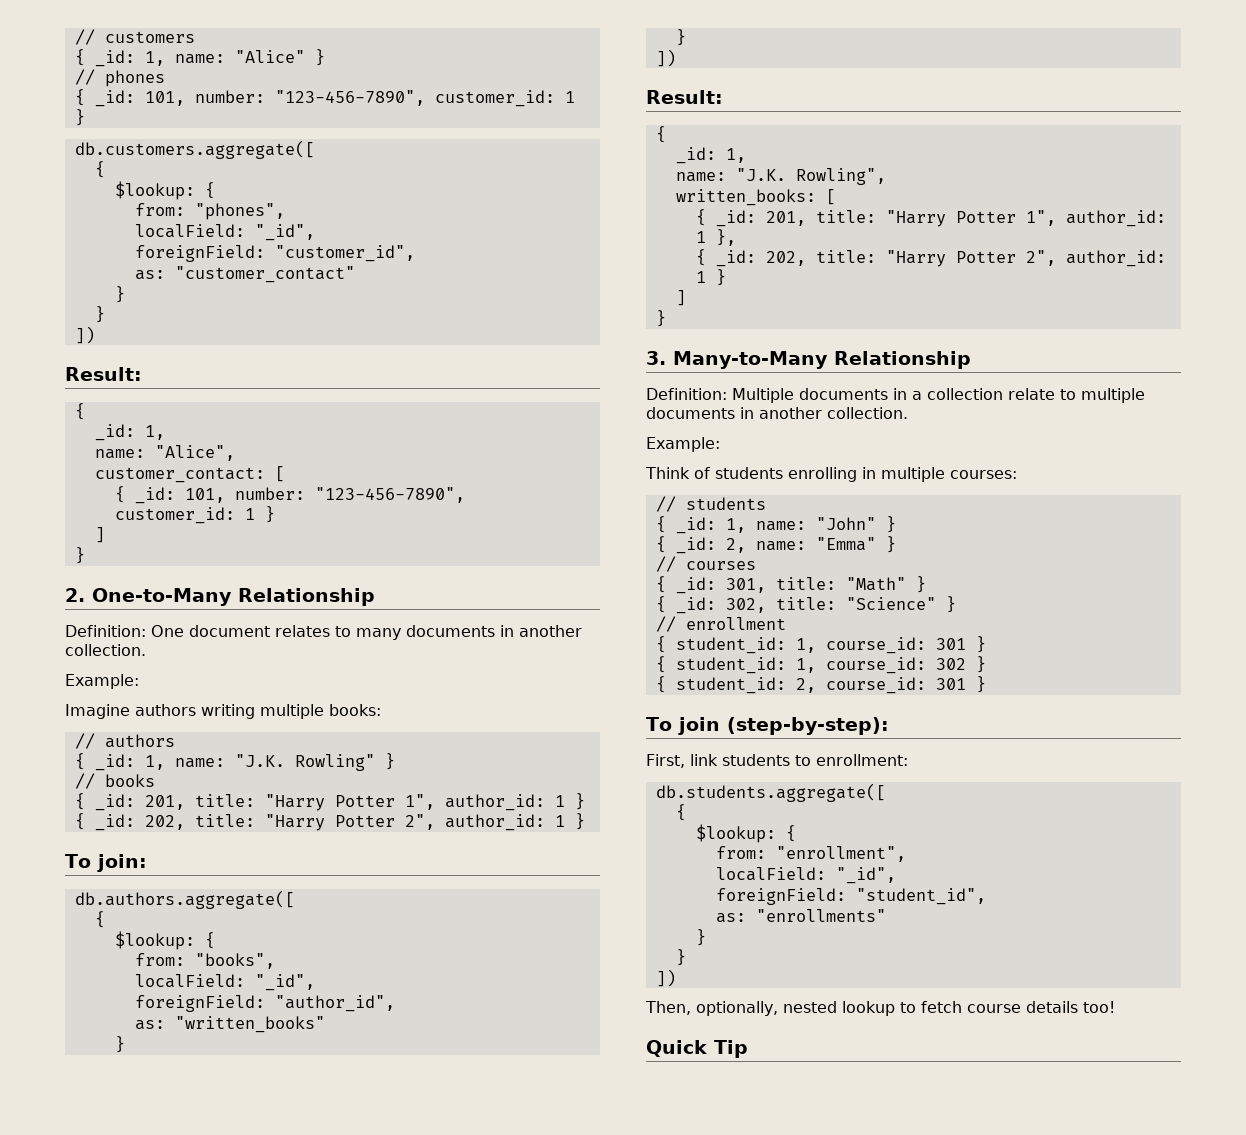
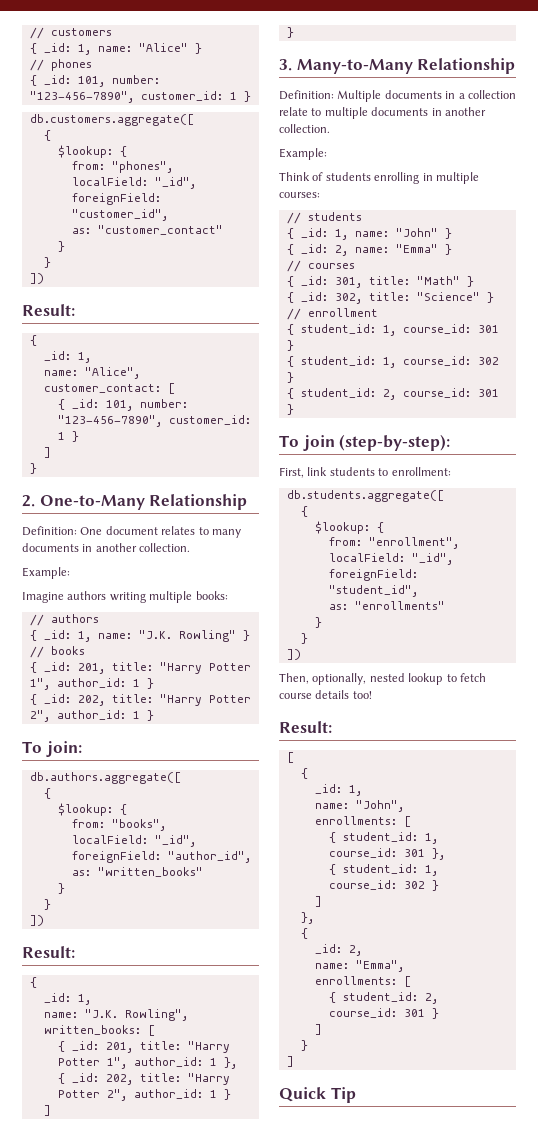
(1115, 1007) none -> [279,721,332,733] [286,752,294,763] [300,768,308,779] [314,784,362,796] [314,800,404,812] [314,816,411,827] [328,832,438,844] [328,848,445,860] [328,864,438,876] [328,880,439,891] [314,896,322,907] [300,912,314,924] [300,928,308,939] [314,944,362,956] [314,960,404,972] [314,976,411,987] [328,992,438,1004] [328,1008,439,1019] [314,1024,322,1035] [300,1040,308,1051] [286,1056,294,1067] // Result: // [ // { // _id: 1, // name: "John", // enrollments: [ // { student_id: 1, course_id: 301 }, // { student_id: 1, course_id: 302 } // ] // }, // { // _id: 2, // name: "Emma", // enrollments: [ // { student_id: 2, course_id: 301 } // ] // } // ]

